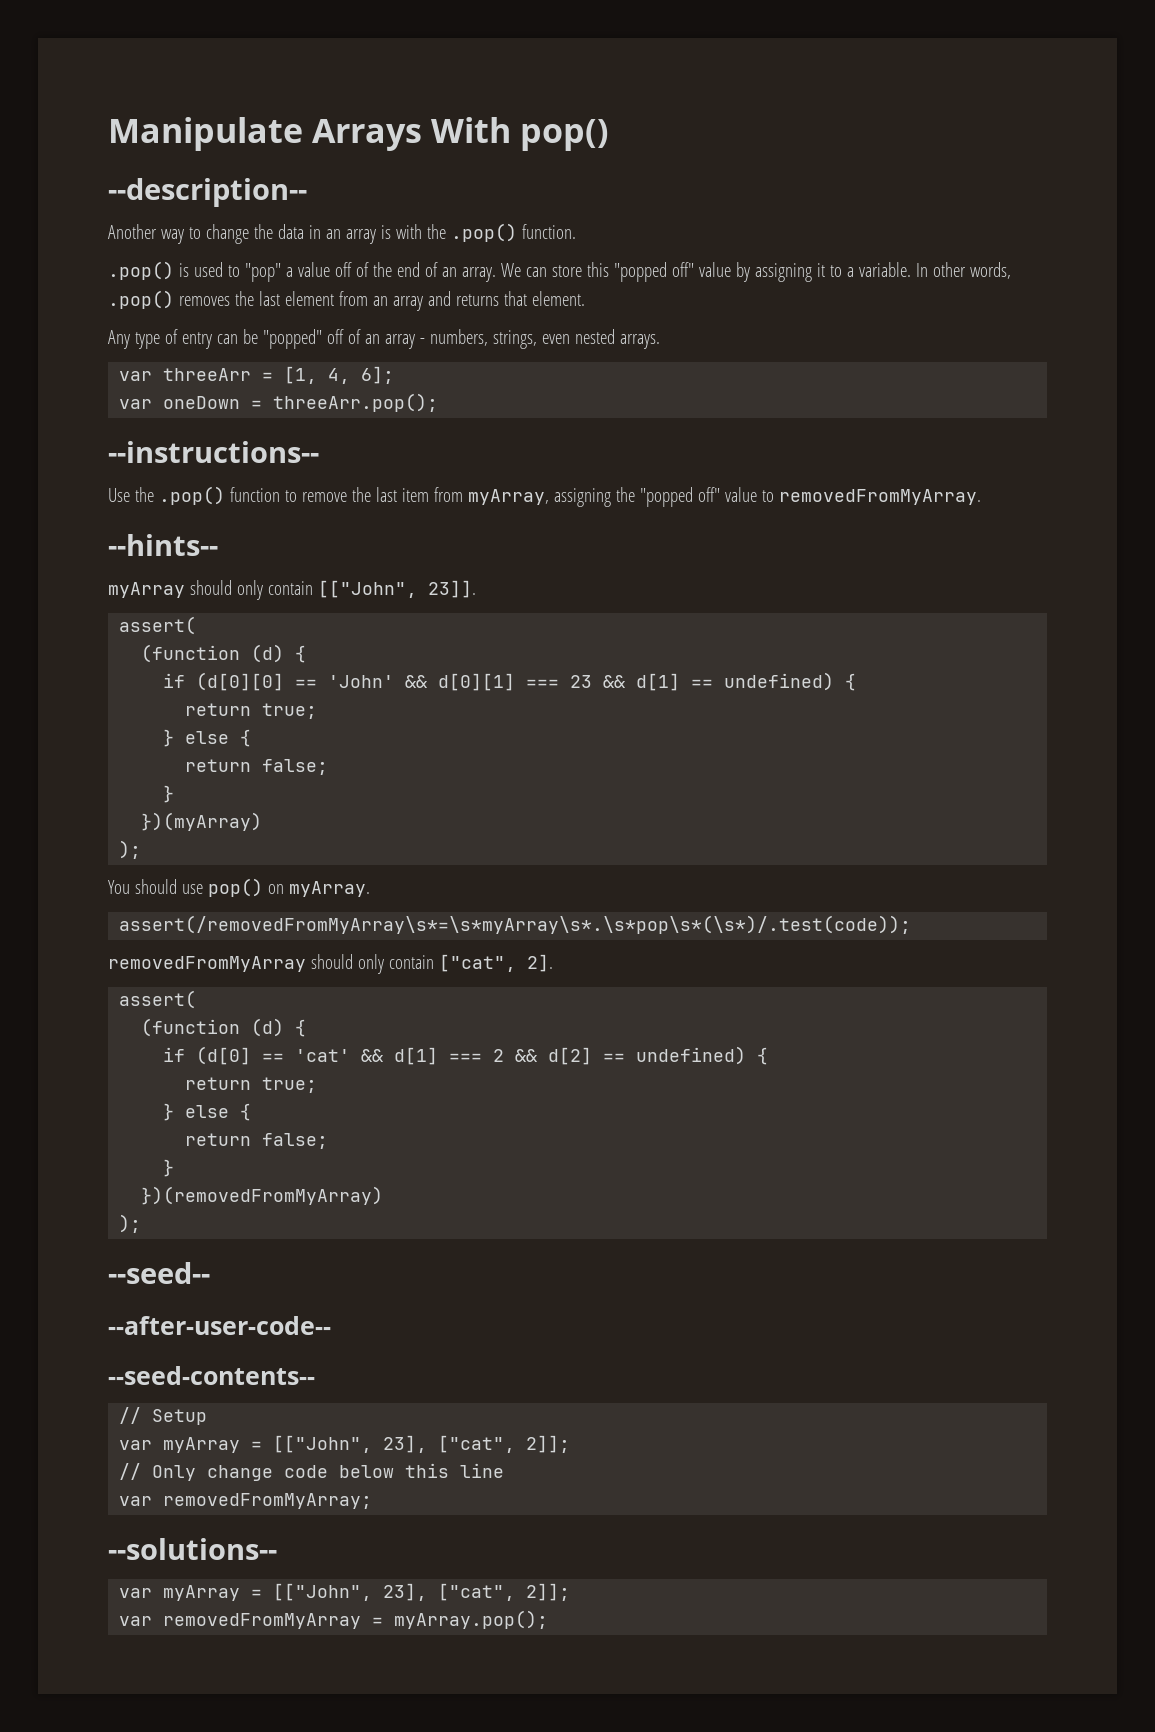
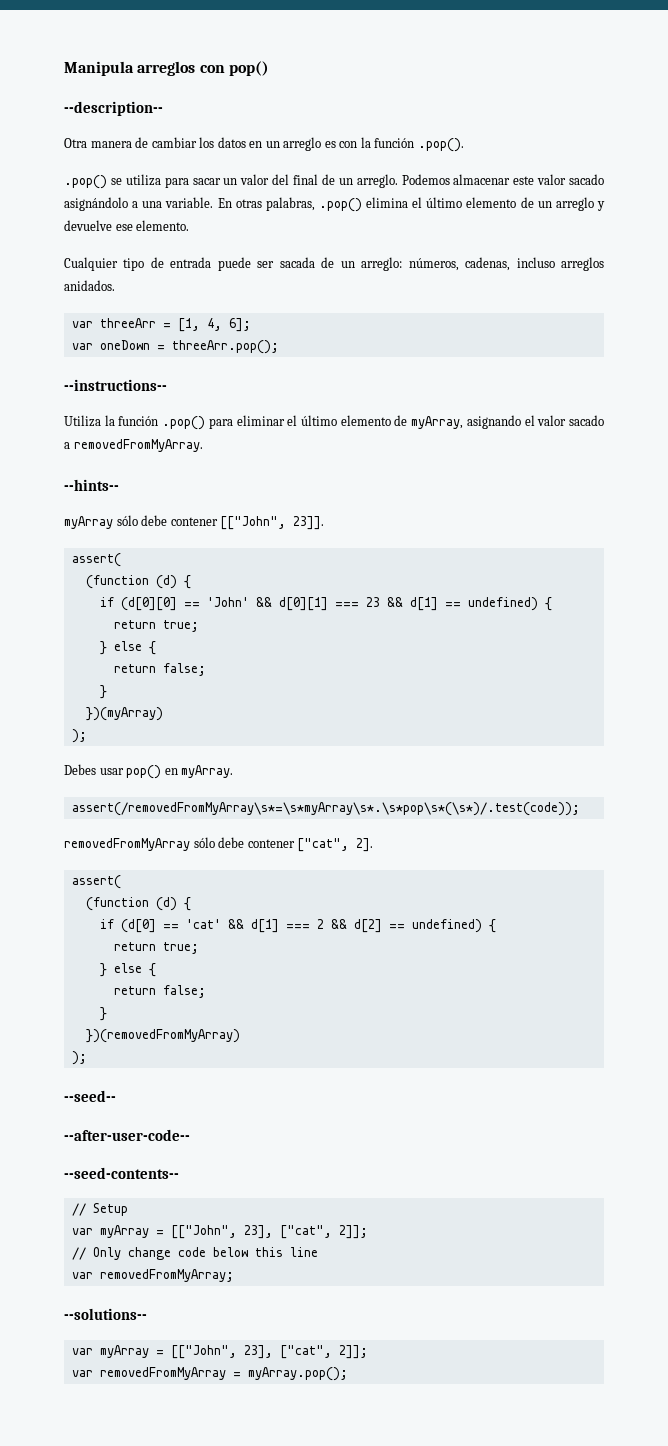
[108,117,512,151] Manipulate Arrays With -> [64,61,225,76] Manipula arreglos con
[108,223,576,244] [108,261,1011,282] [108,290,585,311] [108,329,660,349] Another way to change the data in an array is with the .pop() function. // .pop() is used to "pop" a value off of the end of an array. We can store this "popped off" value by assigning it to a variable. In other words, .pop() removes the last element from an array and returns that element. // Any type of entry can be "popped" off of an array - numbers, strings, even nested arrays. -> [64,137,464,152] [64,174,604,189] [64,197,605,212] [64,220,190,231] [64,257,604,271] [64,280,115,291] Otra manera de cambiar los datos en un arreglo es con la función .pop(). // .pop() se utiliza para sacar un valor del final de un arreglo. Podemos almacenar este valor sacado asignándolo a una variable. En otras palabras, .pop() elimina el último elemento de un arreglo y devuelve ese elemento. // Cualquier tipo de entrada puede ser sacada de un arreglo: números, cadenas, incluso arreglos anidados.
[108,486,774,507] Use the .pop() function to remove the last item from myArray, assigning the "popped off" value to -> [64,415,604,430] [64,442,70,449] Utiliza la función .pop() para eliminar el último elemento de myArray, asignando el valor sacado a
[189,580,313,600] should only contain -> [116,515,218,526] sólo debe contener
[108,878,284,897] You should use pop() on -> [64,764,178,779] Debes usar pop() en
[310,954,434,974] should only contain -> [193,837,295,848] sólo debe contener

